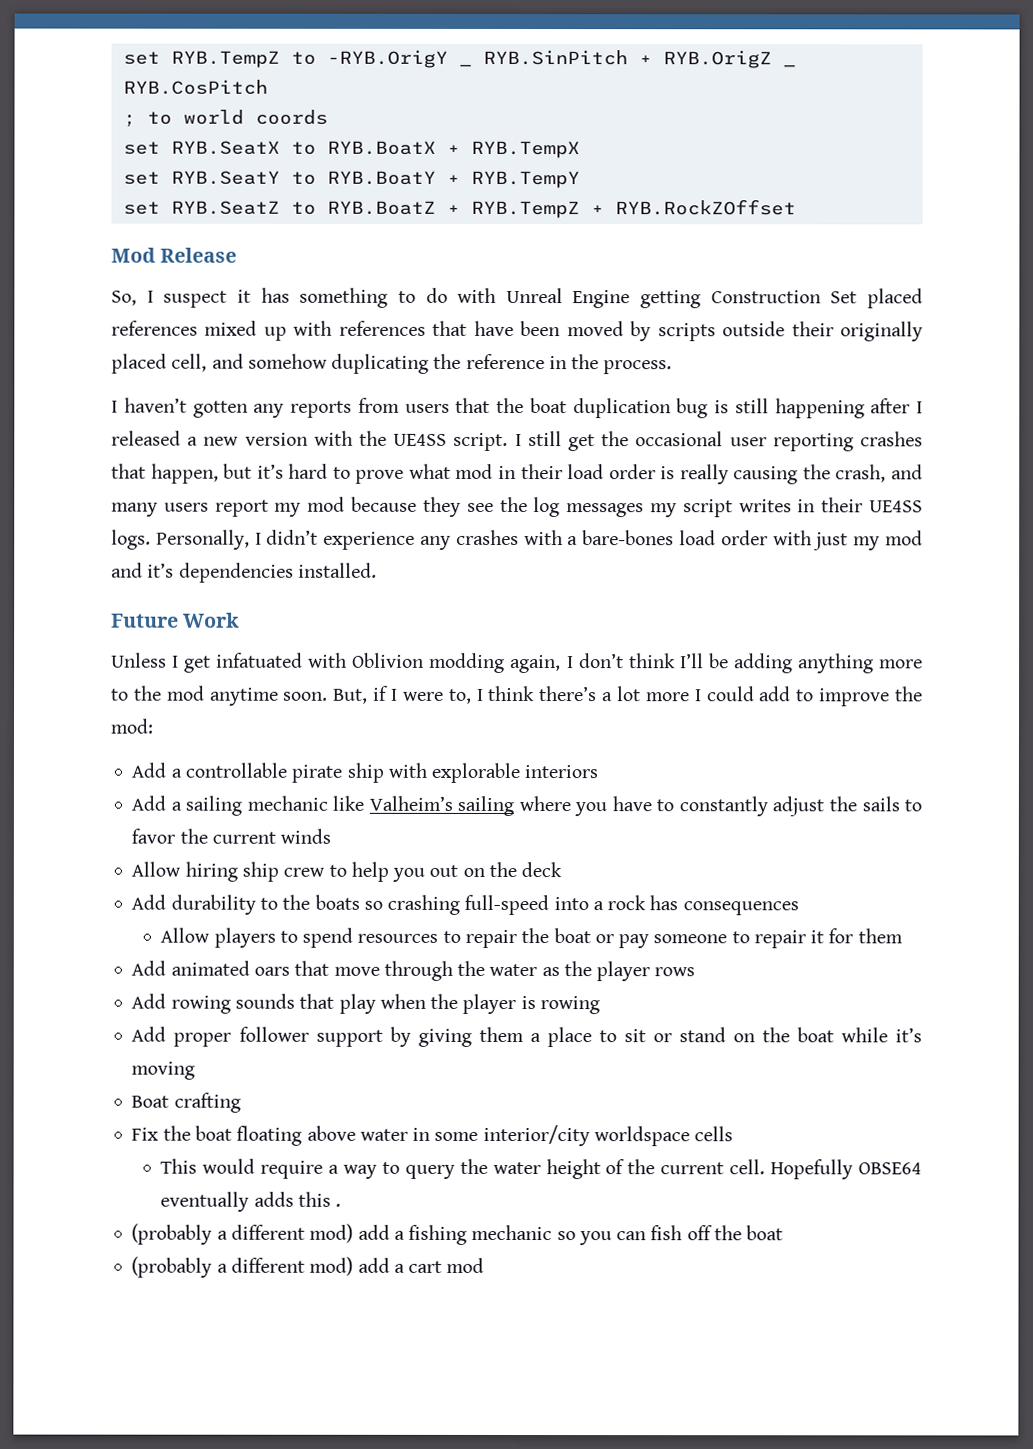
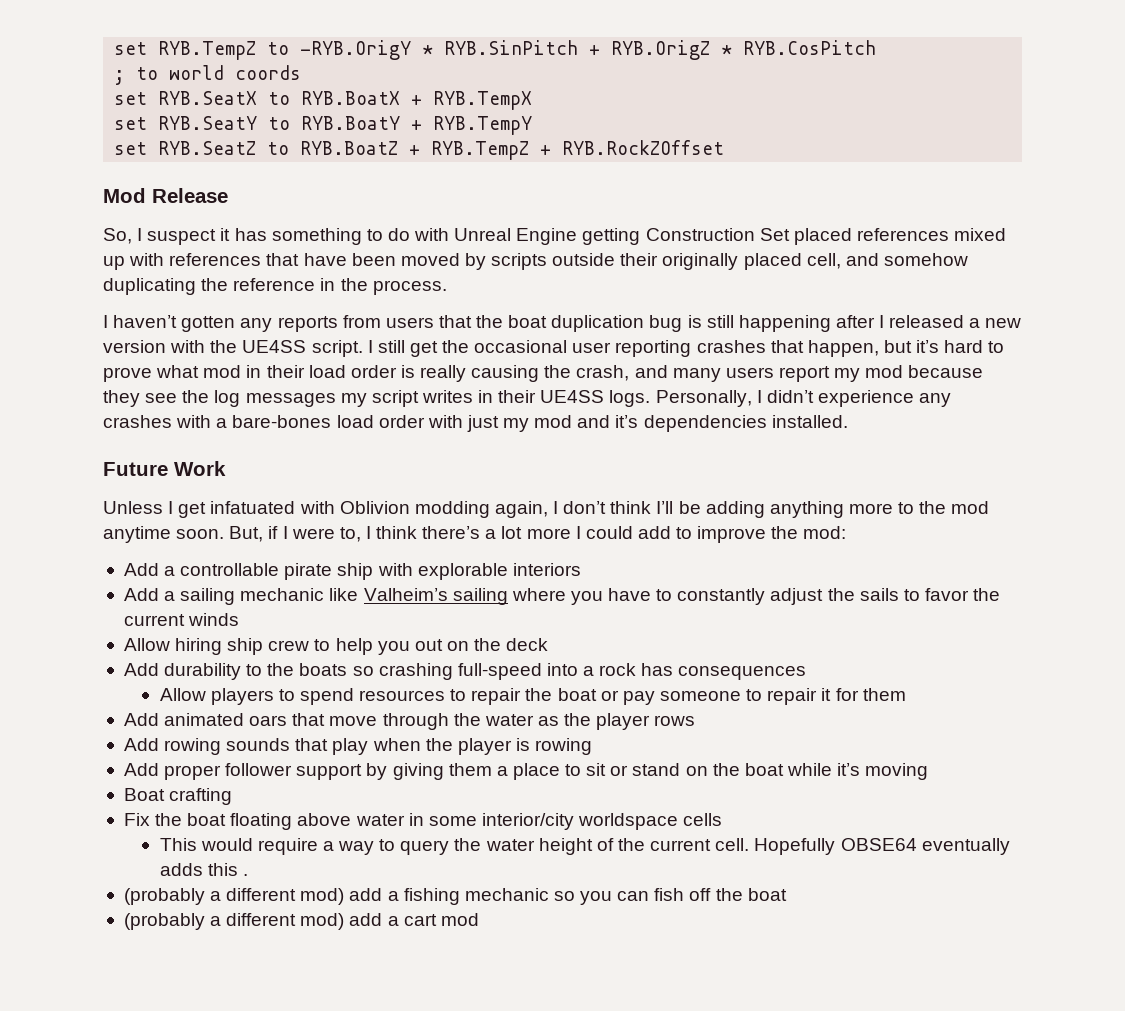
[458,63,472,67] _ -> [422,45,434,55] *
[782,64,796,68] _ -> [721,45,733,55] *

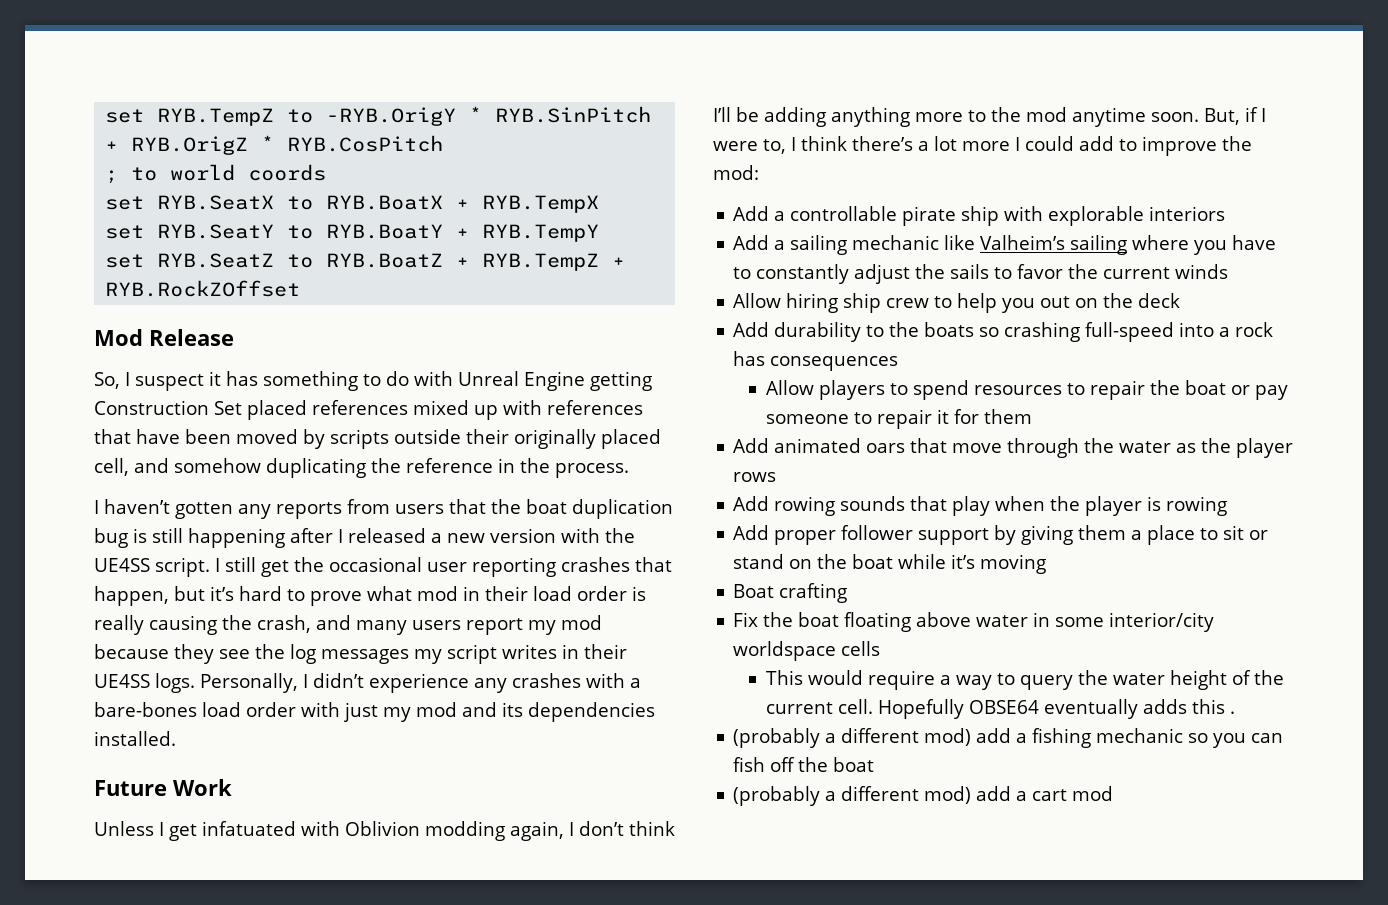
[615,415,639,428] it’s -> [502,702,523,717] its

